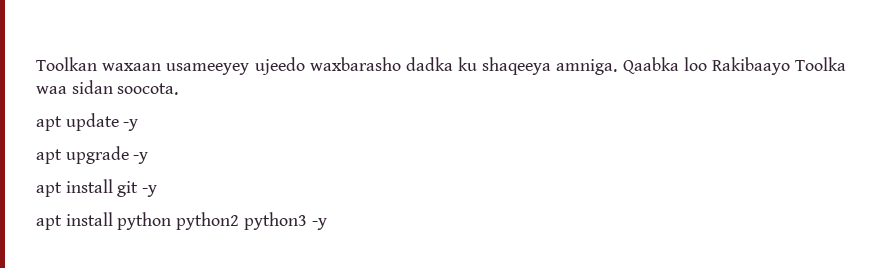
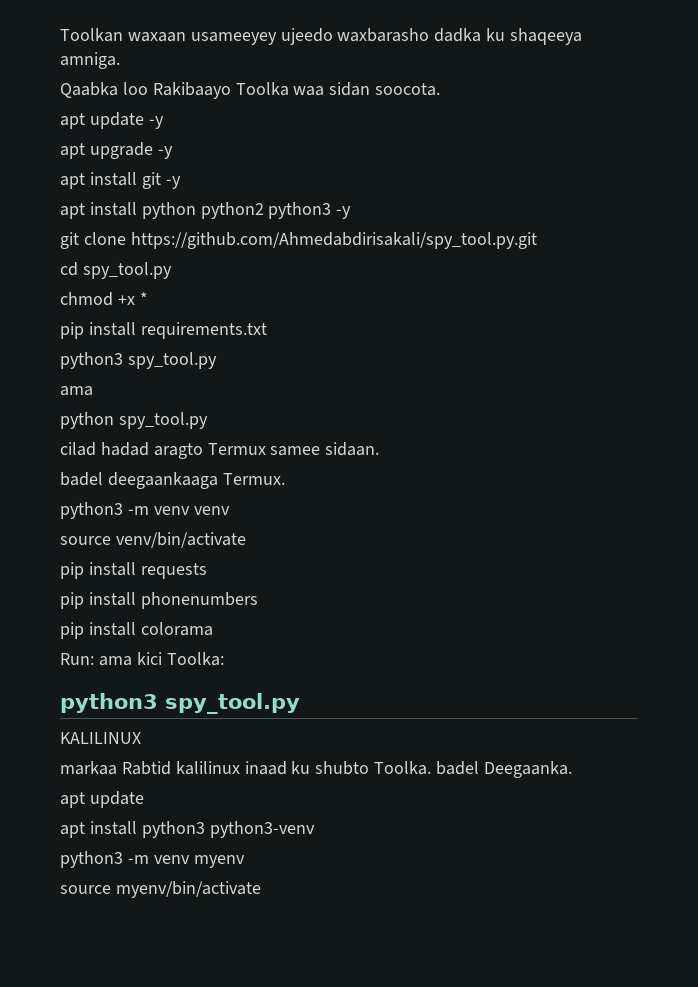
(618, 67) none -> (120, 60) //
(327, 224) none -> [60,232,537,249] [60,262,172,279] [60,292,148,306] [60,322,267,339] [60,352,217,369] [60,386,93,396] [60,412,208,429] [60,442,380,459] [60,472,285,489] [60,502,230,519] [60,532,246,548] [60,562,207,579] [60,592,258,609] [60,622,213,639] [60,652,224,666] [60,693,300,714] [60,732,141,744] [60,761,572,778] [60,791,144,808] [60,821,315,838] [60,851,245,868] [60,881,261,898] // git clone https://github.com/Ahmedabdirisakali/spy_tool.py.git // cd spy_tool.py // chmod +x * // pip install requirements.txt // python3 spy_tool.py // ama // python spy_tool.py // cilad hadad aragto Termux samee sidaan. // badel deegaankaaga Termux. // python3 -m venv venv // source venv/bin/activate // pip install requests // pip install phonenumbers // pip install colorama // Run: ama kici Toolka: // python3 spy_tool.py // KALILINUX // markaa Rabtid kalilinux inaad ku shubto Toolka. badel Deegaanka. // apt update // apt install python3 python3-venv // python3 -m venv myenv // source myenv/bin/activate

